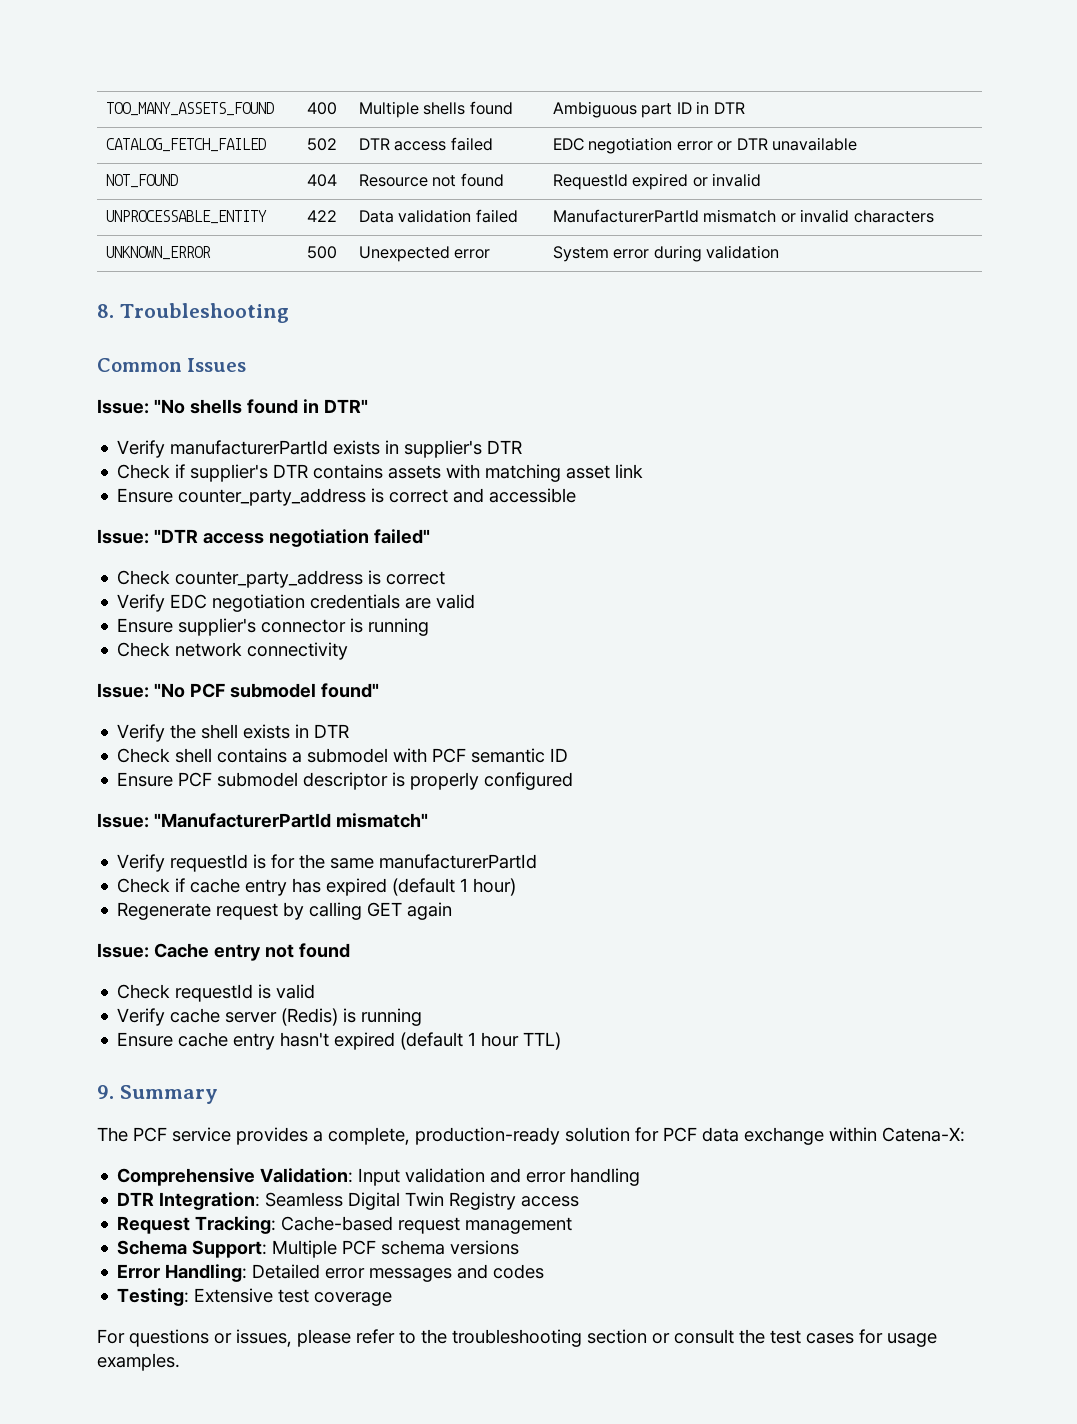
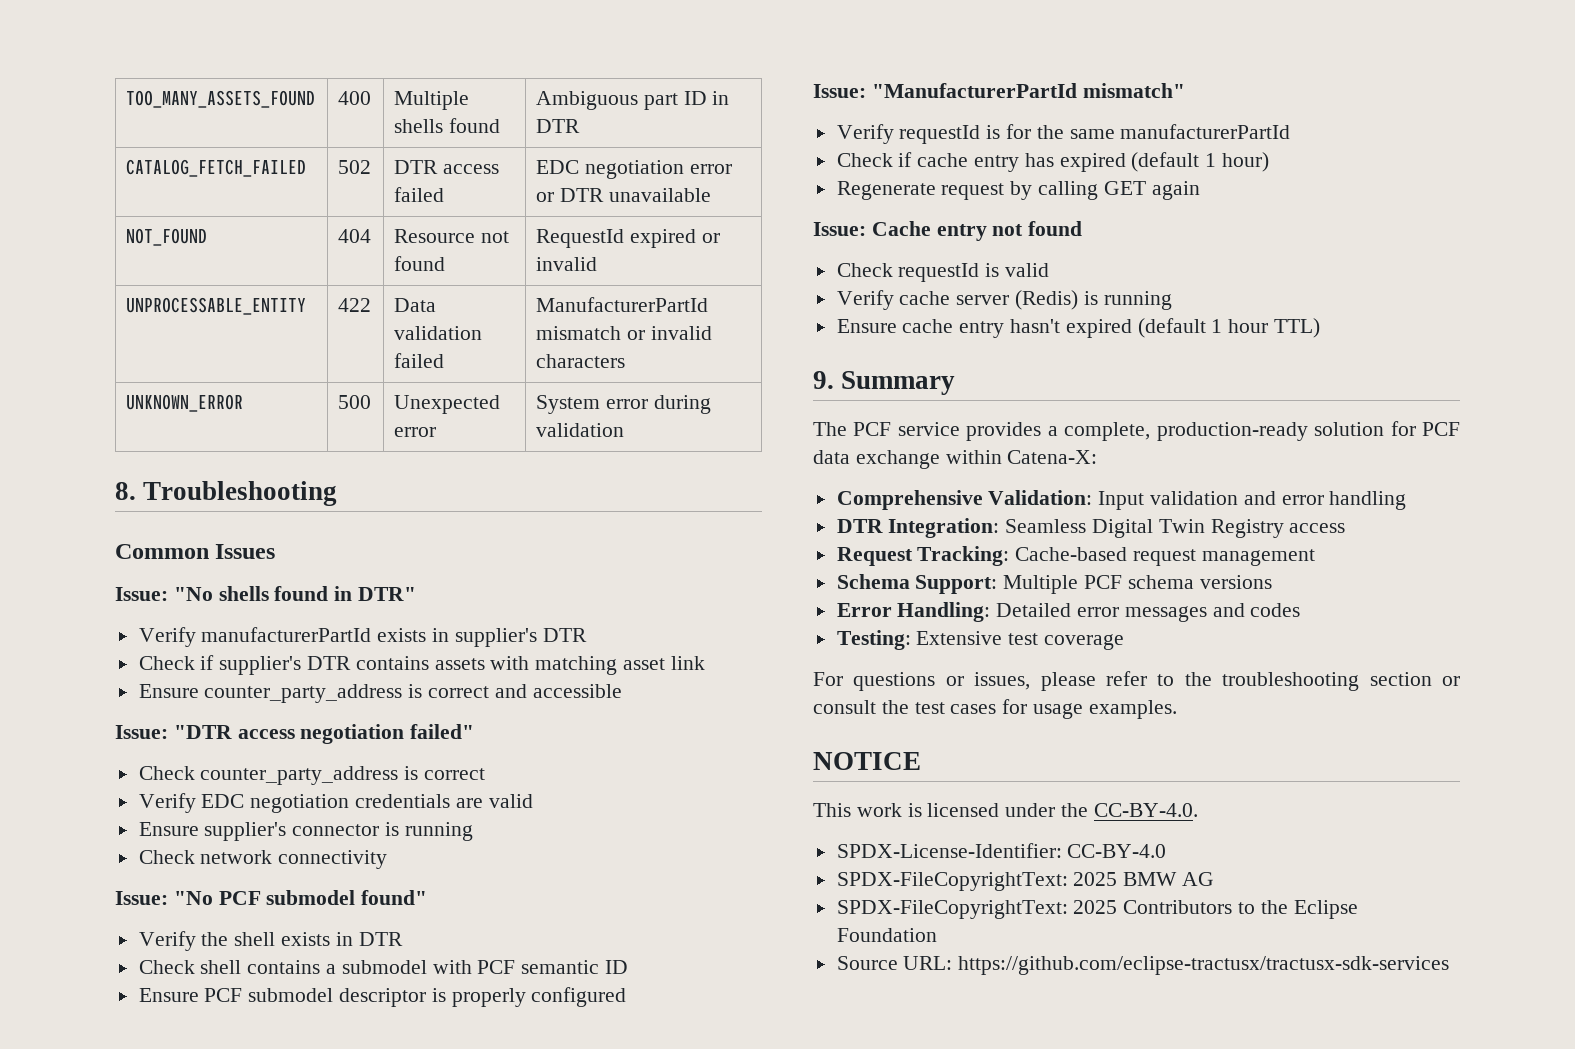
(180, 1362) none -> [813,752,921,770] [813,803,1198,817] [836,843,1167,858] [836,872,1215,891] [836,900,1358,919] [836,928,937,942] [836,956,1450,975] // NOTICE // This work is licensed under the CC-BY-4.0. // SPDX-License-Identifier: CC-BY-4.0 // SPDX-FileCopyrightText: 2025 BMW AG // SPDX-FileCopyrightText: 2025 Contributors to the Eclipse Foundation // Source URL: https://github.com/eclipse-tractusx/tractusx-sdk-services

